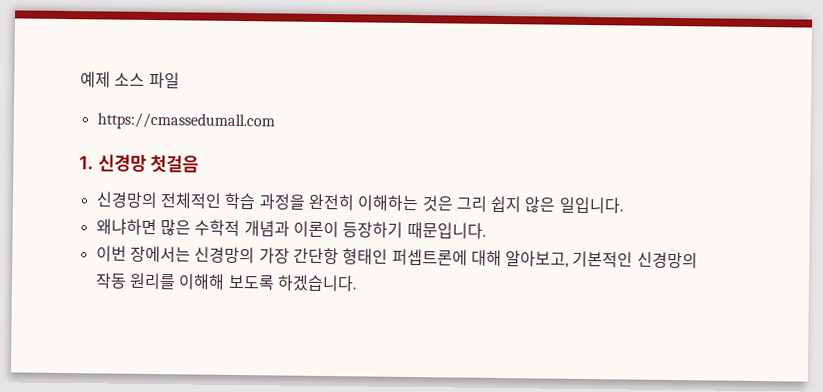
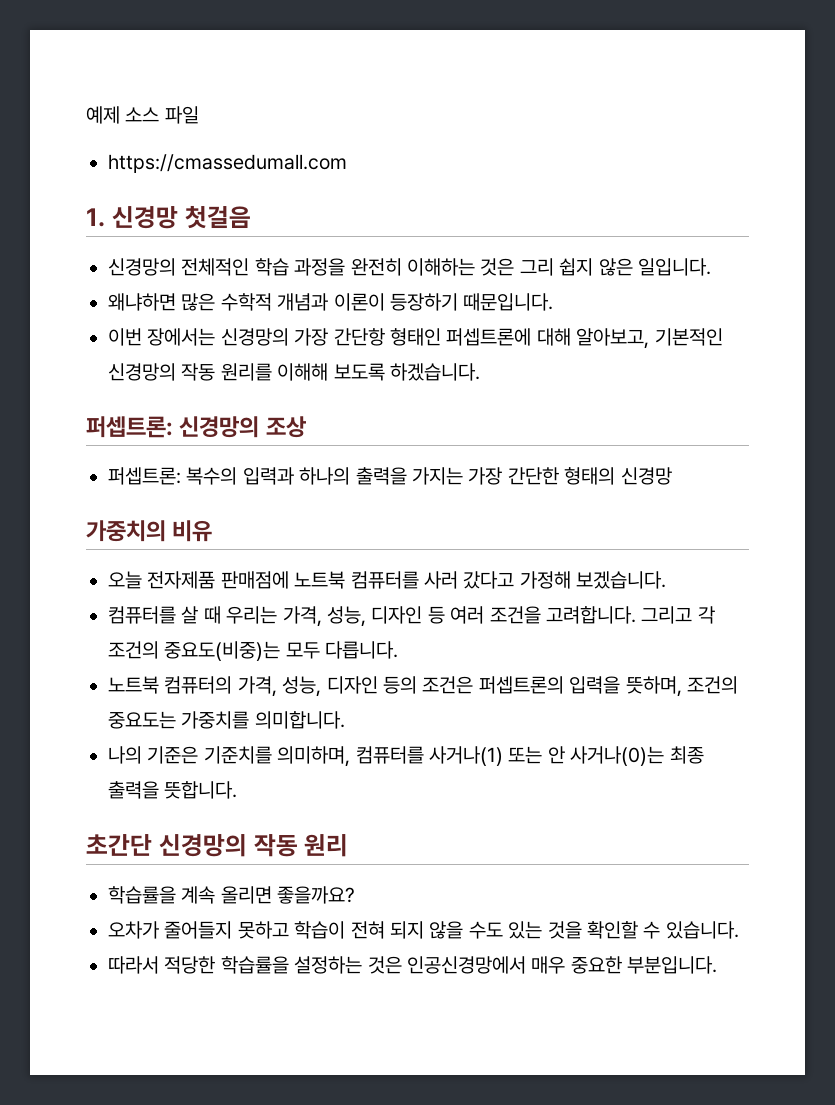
(357, 283) none -> [86,416,306,438] [108,467,672,485] [86,520,213,542] [108,571,667,589] [108,606,715,627] [108,641,399,661] [108,676,738,697] [108,711,345,729] [108,746,704,767] [108,781,238,799] [86,834,349,857] [108,886,356,904] [108,921,739,939] [108,956,718,974] // 퍼셉트론: 신경망의 조상 // 퍼셉트론: 복수의 입력과 하나의 출력을 가지는 가장 간단한 형태의 신경망 // 가중치의 비유 // 오늘 전자제품 판매점에 노트북 컴퓨터를 사러 갔다고 가정해 보겠습니다. // 컴퓨터를 살 때 우리는 가격, 성능, 디자인 등 여러 조건을 고려합니다. 그리고 각 조건의 중요도(비중)는 모두 다릅니다. // 노트북 컴퓨터의 가격, 성능, 디자인 등의 조건은 퍼셉트론의 입력을 뜻하며, 조건의 중요도는 가중치를 의미합니다. // 나의 기준은 기준치를 의미하며, 컴퓨터를 사거나(1) 또는 안 사거나(0)는 최종 출력을 뜻합니다. // 초간단 신경망의 작동 원리 // 학습률을 계속 올리면 좋을까요? // 오차가 줄어들지 못하고 학습이 전혀 되지 않을 수도 있는 것을 확인할 수 있습니다. // 따라서 적당한 학습률을 설정하는 것은 인공신경망에서 매우 중요한 부분입니다.

